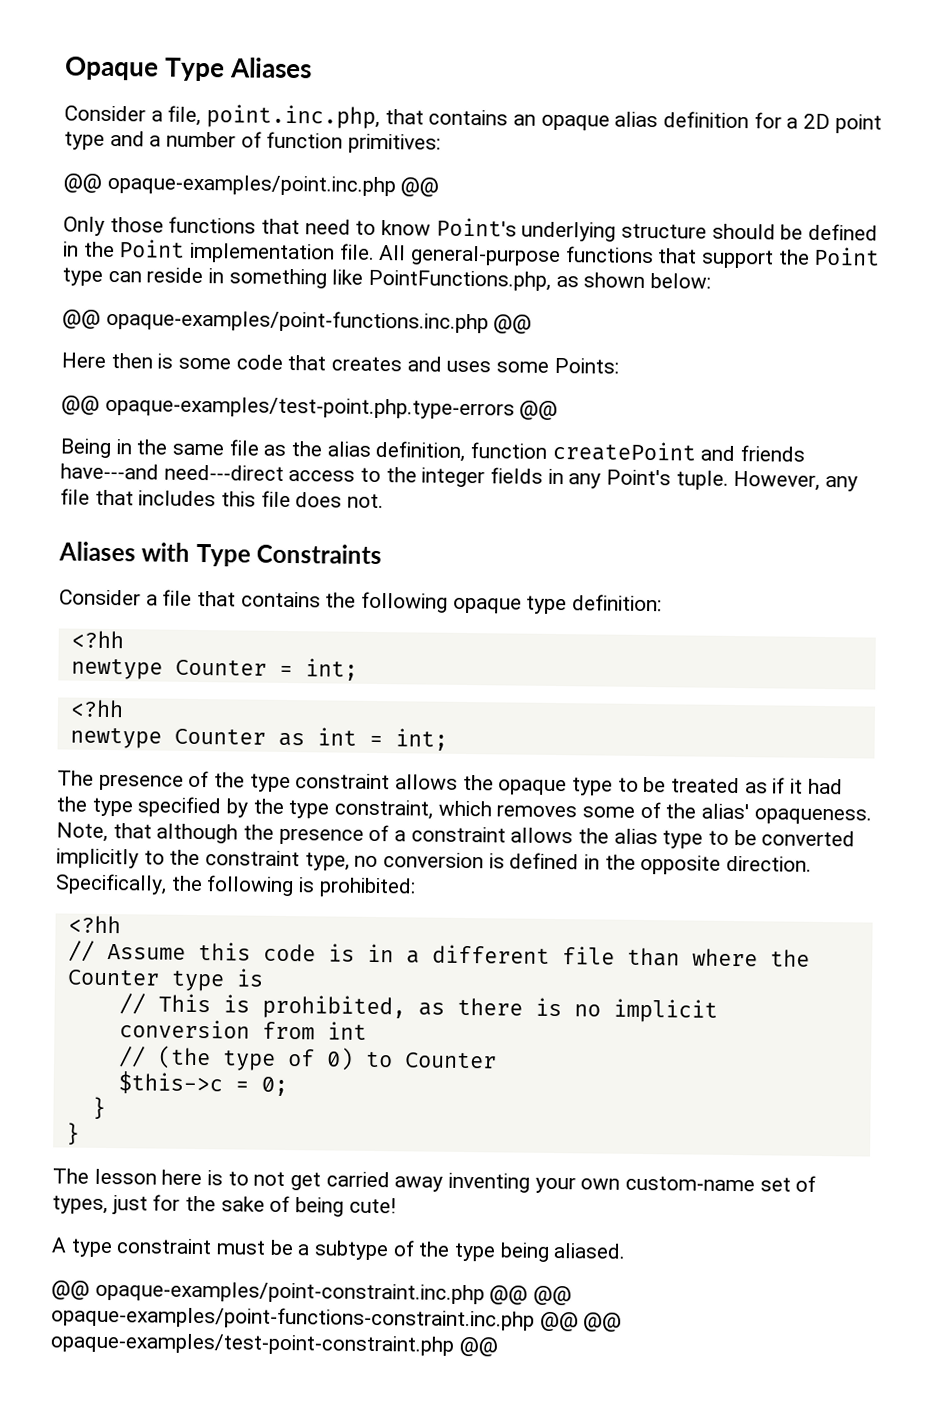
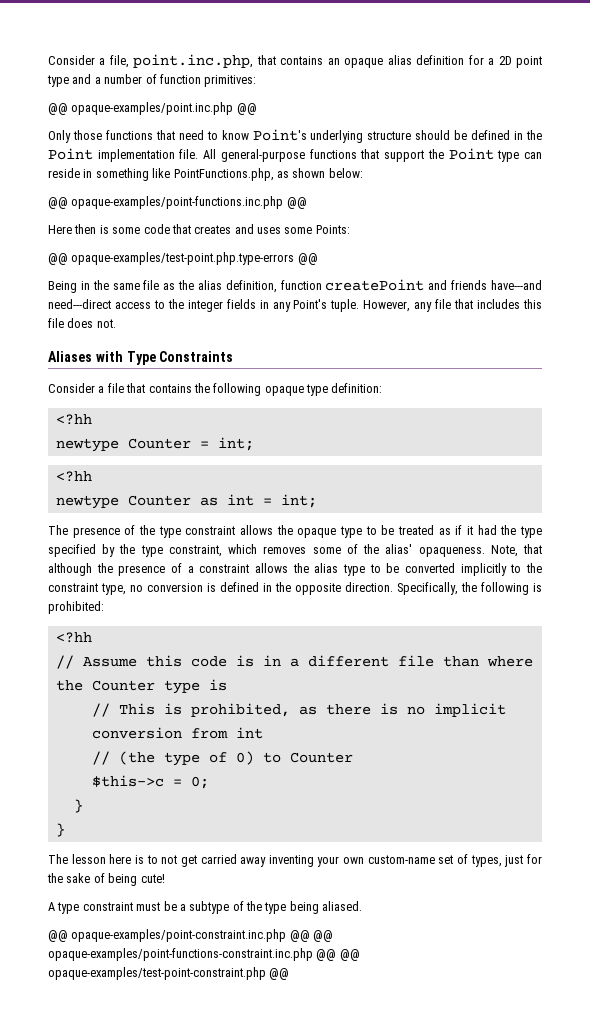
[65,56,313,82] Opaque Type Aliases // -> (48, 60) none

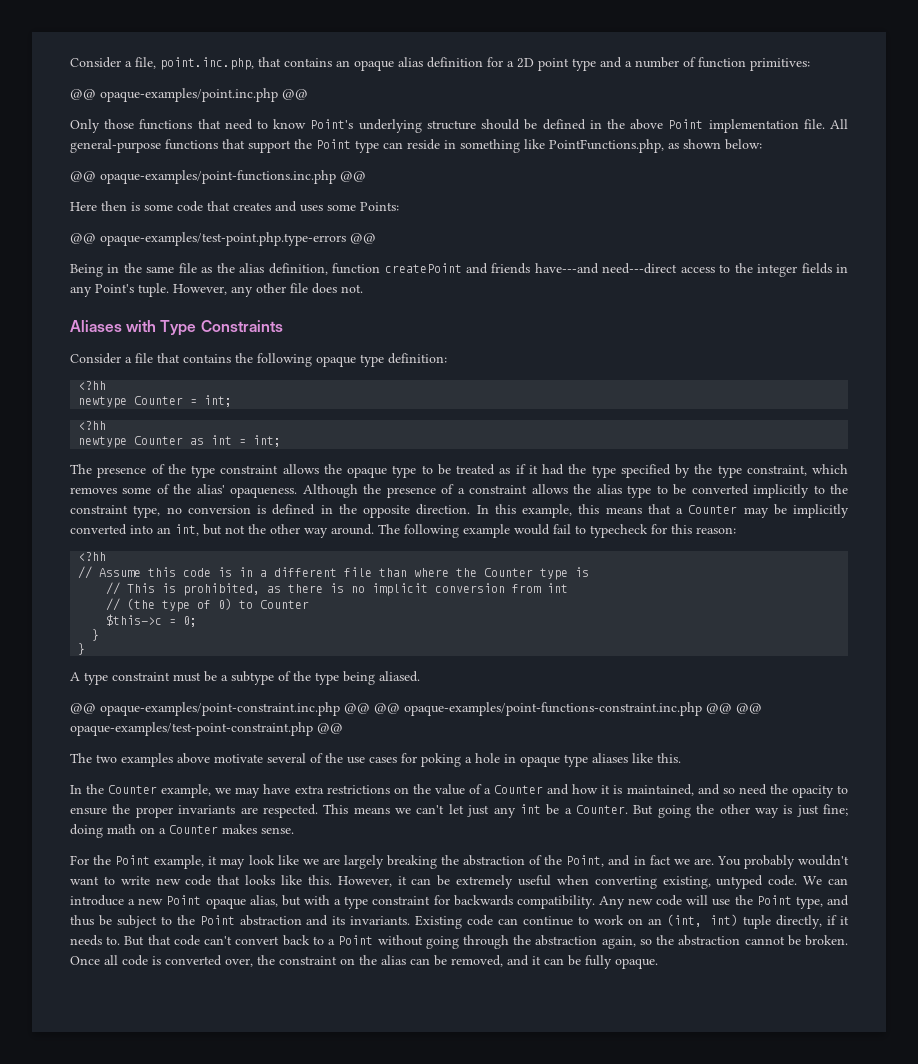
(543, 135) none -> [630,119,664,130] above
[435,299,542,309] file that includes this -> [256,283,286,293] other
[490,544,542,557] [48,563,92,576] Note, that although -> [302,484,358,498] Although
[397,582,542,595] [48,601,104,614] Specifically, the following is prohibited: -> [476,504,849,518] [70,524,736,538] In this example, this means that a Counter may be implicitly converted into an int, but not the other way around. The following example would fail to typecheck for this reason:
[48,854,542,867] [47,873,165,886] // The lesson here is to not get carried away inventing your own custom-name set of types, just for the sake of being cute! -> (86, 649) none
(290, 974) none -> [70,753,681,767] [70,784,849,798] [70,804,848,818] [70,824,294,838] [70,855,850,869] [70,875,848,889] [70,895,849,909] [70,914,850,929] [70,935,849,949] [70,955,658,969] // The two examples above motivate several of the use cases for poking a hole in opaque type aliases like this. // In the Counter example, we may have extra restrictions on the value of a Counter and how it is maintained, and so need the opacity to ensure the proper invariants are respected. This means we can't let just any int be a Counter. But going the other way is just fine; doing math on a Counter makes sense. // For the Point example, it may look like we are largely breaking the abstraction of the Point, and in fact we are. You probably wouldn't want to write new code that looks like this. However, it can be extremely useful when converting existing, untyped code. We can introduce a new Point opaque alias, but with a type constraint for backwards compatibility. Any new code will use the Point type, and thus be subject to the Point abstraction and its invariants. Existing code can continue to work on an (int, int) tuple directly, if it needs to. But that code can't convert back to a Point without going through the abstraction again, so the abstraction cannot be broken. Once all code is converted over, the constraint on the alias can be removed, and it can be fully opaque.

